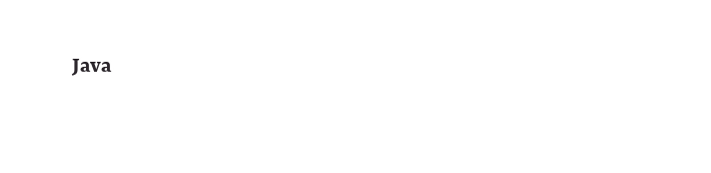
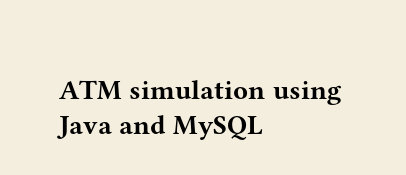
[71,58,113,76] Java -> [59,80,342,105] [57,115,263,140] ATM simulation using Java and MySQL

